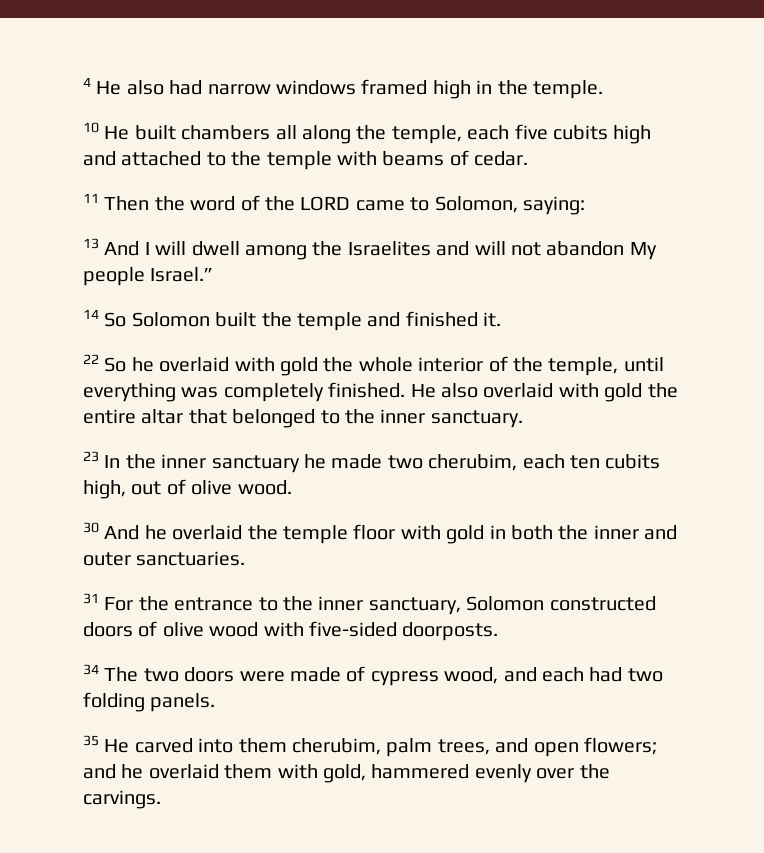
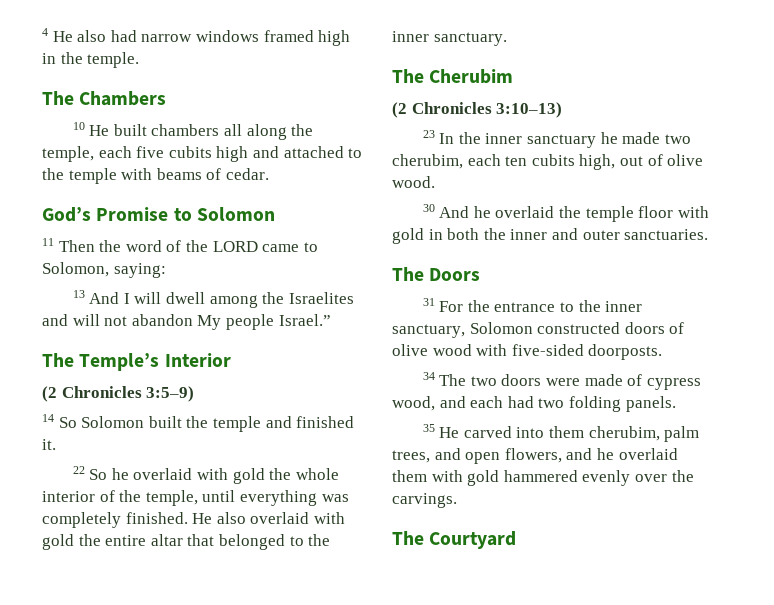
(603, 89) none -> [42,91,167,106] // The Chambers
(529, 158) none -> [42,207,275,222] // God’s Promise to Solomon
(214, 274) none -> [42,353,231,371] [42,386,195,402] // The Temple’s Interior // (2 Chronicles 3:5–9)
(523, 419) none -> [392,69,514,84] [392,102,563,118] // The Cherubim // (2 Chronicles 3:10–13)
(246, 558) none -> [392,267,481,281] // The Doors
[583,737,657,755] flowers; -> [504,448,562,463] flowers,
[323,764,366,783] gold, -> [467,470,500,486] gold
(161, 799) none -> [392,531,517,549] // The Courtyard

